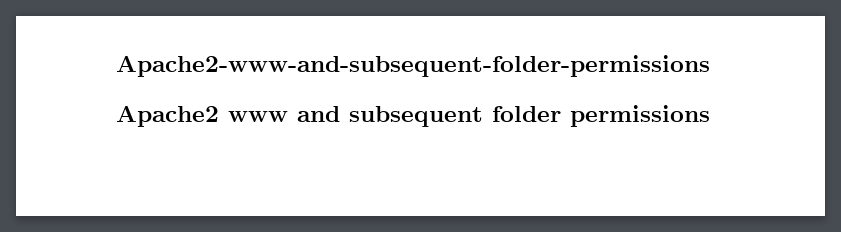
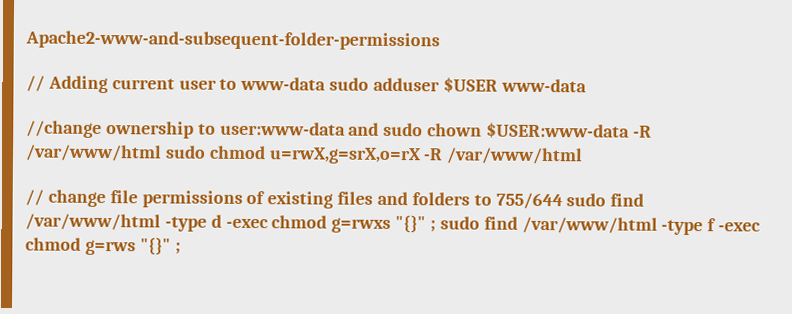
[116,105,710,127] Apache2 www and subsequent folder permissions -> [26,75,587,94] [26,120,652,139] [25,144,584,165] [25,189,645,210] [25,213,762,236] [25,237,181,256] // Adding current user to www-data sudo adduser $USER www-data // //change ownership to user:www-data and sudo chown $USER:www-data -R /var/www/html sudo chmod u=rwX,g=srX,o=rX -R /var/www/html // // change file permissions of existing files and folders to 755/644 sudo find /var/www/html -type d -exec chmod g=rwxs "{}" ; sudo find /var/www/html -type f -exec chmod g=rws "{}" ;

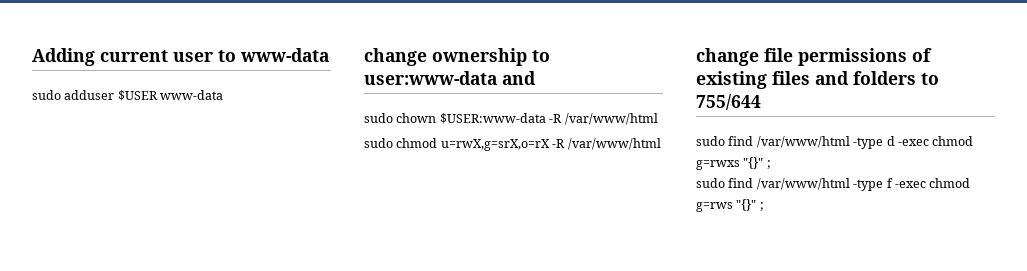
[25,30,440,51] [26,75,45,92] Apache2-www-and-subsequent-folder-permissions // // -> (32, 57) none
(327, 83) none -> (329, 55) //
[26,120,102,138] //change -> [364,48,427,66] change
(380, 129) none -> (536, 78) //
(162, 153) none -> (658, 119) //
[25,189,44,206] // -> (661, 144) none
(563, 201) none -> (761, 102) //
(437, 226) none -> (771, 164) //

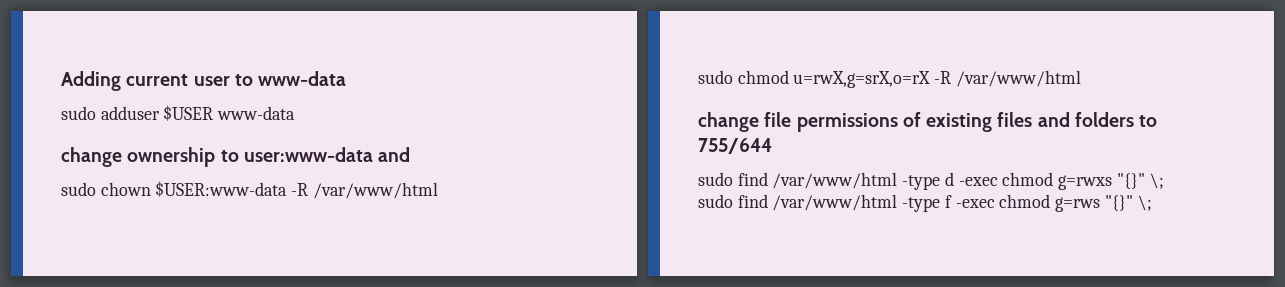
[766,160,771,169] ; -> [1149,173,1164,189] \;
[759,202,764,211] ; -> [1137,195,1152,211] \;

